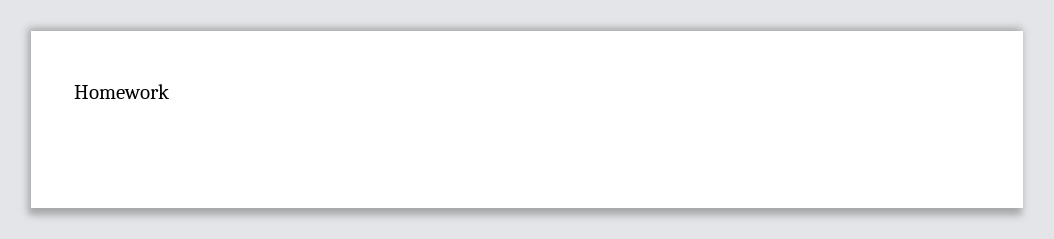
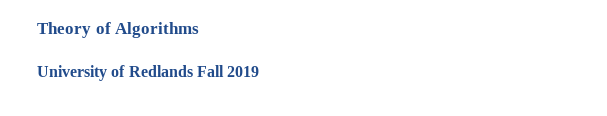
[74,84,170,99] Homework -> [37,22,200,38] [37,65,260,81] Theory of Algorithms // University of Redlands Fall 2019

